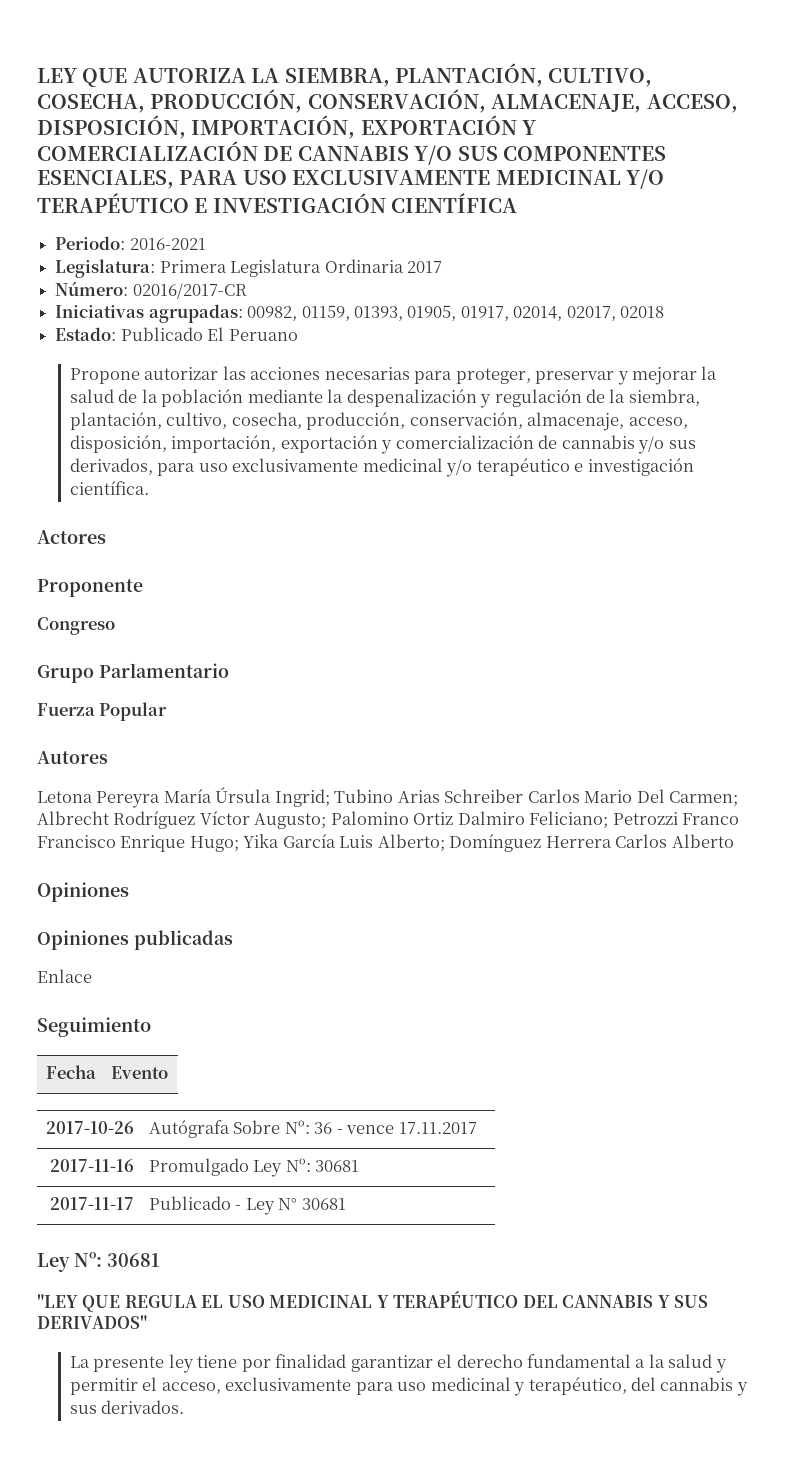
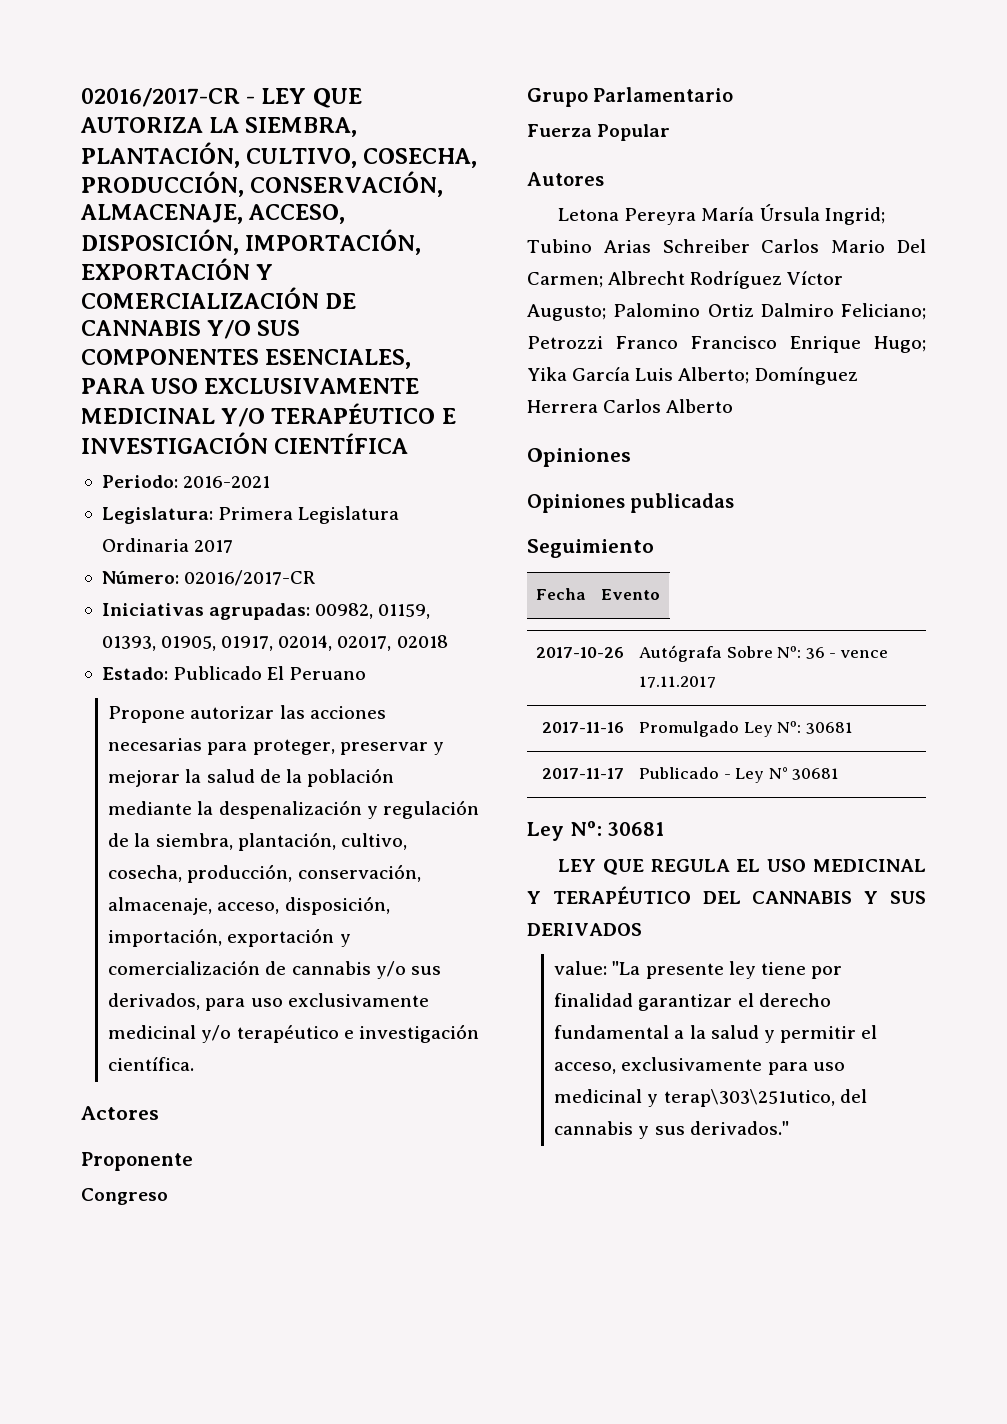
(37, 75) none -> [81,88,256,107] 02016/2017-CR -
[37,969,92,983] // Enlace -> (735, 503) none
[37,1294,78,1308] "LEY -> [558,859,597,872] LEY
[37,1315,147,1329] [69,1356,90,1368] DERIVADOS" // La -> [527,923,642,936] [554,961,641,975] DERIVADOS // value: "La
[528,1377,627,1395] terapéutico, -> [663,1089,835,1107] terap\303\251utico,
[101,1400,185,1414] derivados. -> [689,1121,789,1135] derivados."

